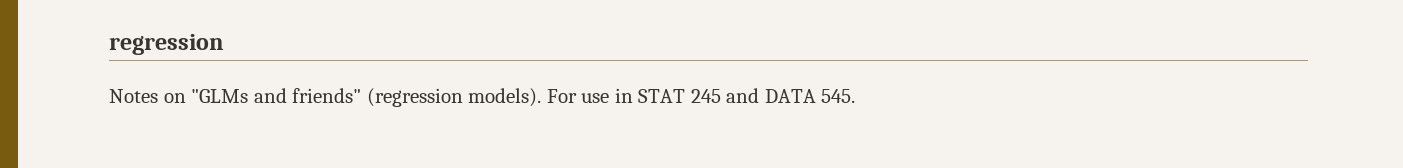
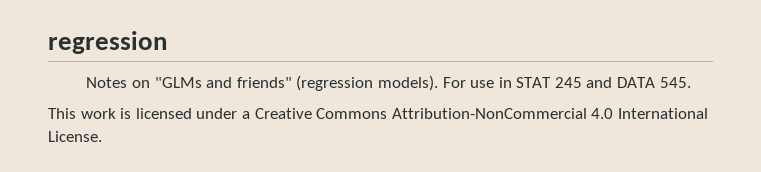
(856, 96) none -> [48,108,708,119] [48,131,102,142] // This work is licensed under a Creative Commons Attribution-NonCommercial 4.0 International License.

